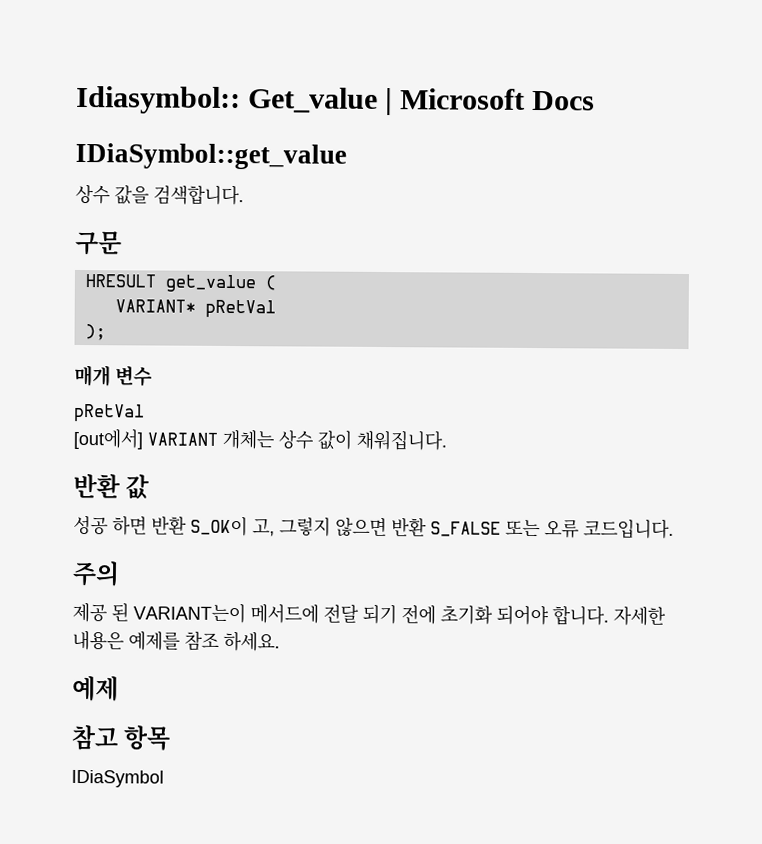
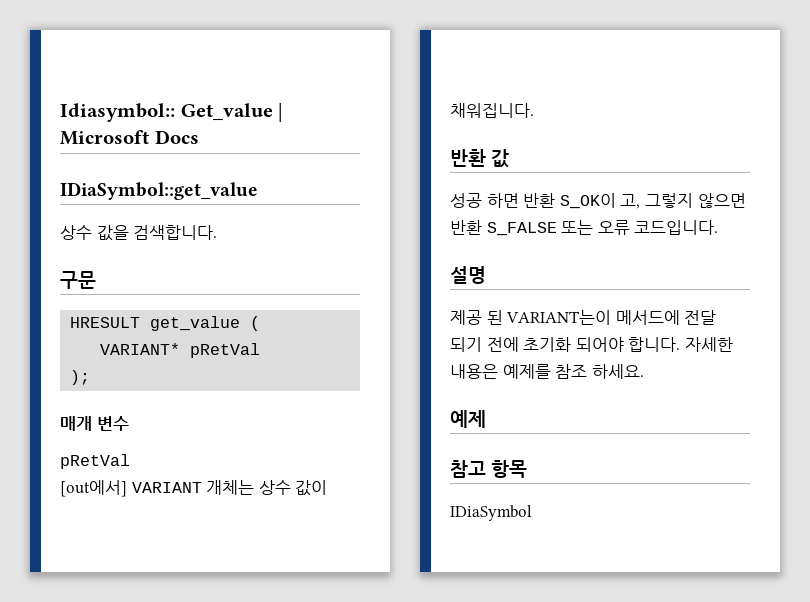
[72,560,120,587] 주의 -> [450,266,486,284] 설명

